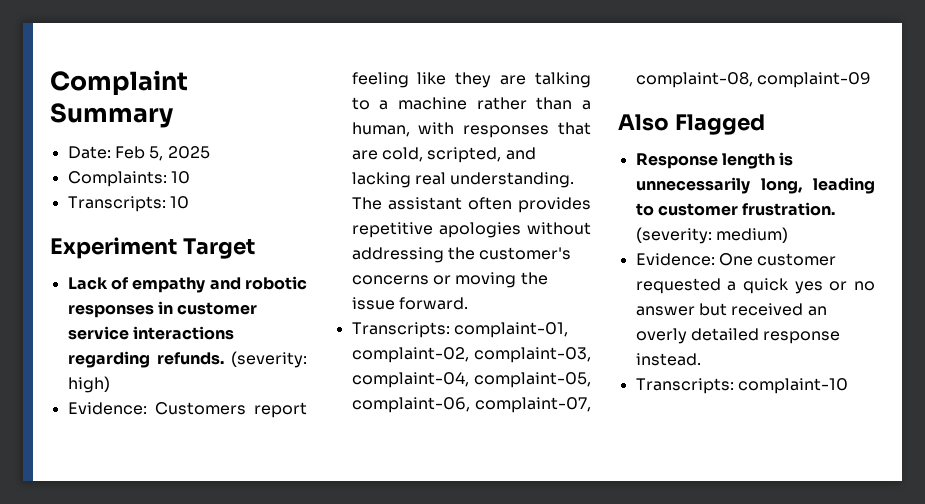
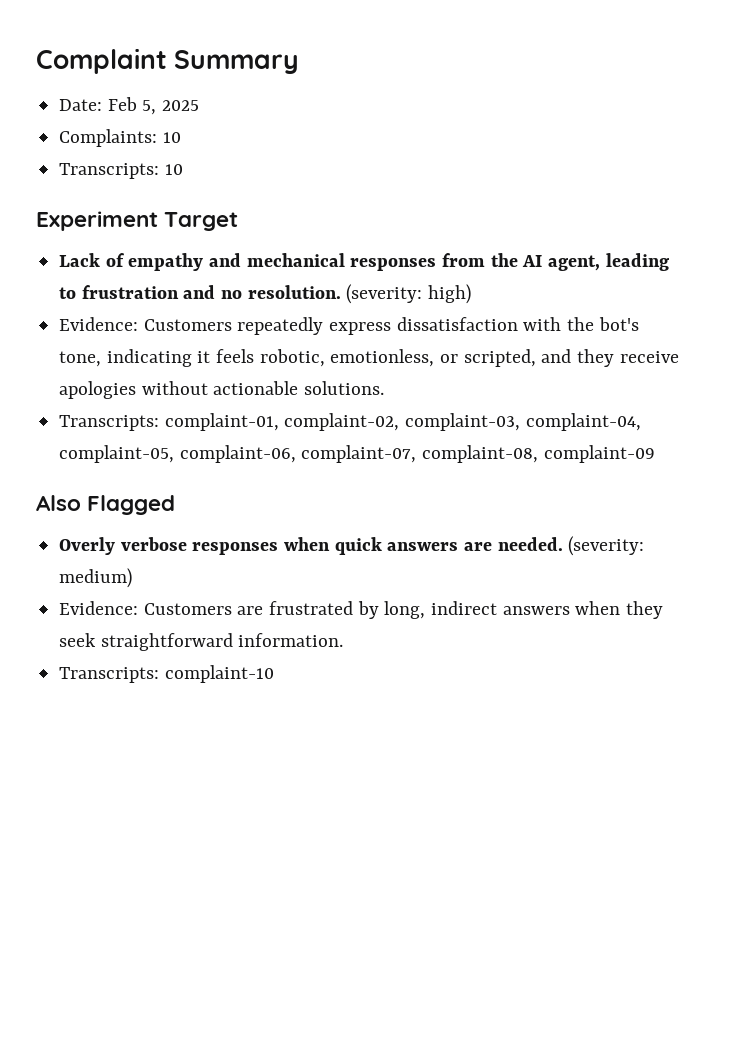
[245,276,308,290] [67,301,258,318] [67,326,234,340] [67,351,307,368] [67,376,110,393] [67,402,307,418] [351,72,591,88] [351,97,591,110] [351,122,591,138] [351,147,536,163] [351,172,575,188] [351,197,591,213] [351,222,591,238] [351,247,572,263] [351,272,548,288] [351,297,468,310] robotic responses in customer service interactions regarding refunds. (severity: high) // Evidence: Customers report feeling like they are talking to a machine rather than a human, with responses that are cold, scripted, and lacking real understanding. The assistant often provides repetitive apologies without addressing the customer's concerns or moving the issue forward. -> [246,253,669,271] [59,284,472,304] [59,317,639,335] [59,349,679,367] [59,381,385,399] mechanical responses from the AI agent, leading to frustration and no resolution. (severity: high) // Evidence: Customers repeatedly express dissatisfaction with the bot's tone, indicating it feels robotic, emotionless, or scripted, and they receive apologies without actionable solutions.
[635,152,794,169] [635,177,875,194] [635,202,836,216] [635,227,788,244] [635,253,837,266] [635,278,875,294] [635,303,827,316] [635,328,841,344] [635,353,701,366] Response length is unnecessarily long, leading to customer frustration. (severity: medium) // Evidence: One customer requested a quick yes or no answer but received an overly detailed response instead. -> [59,536,645,556] [59,568,133,588] [59,601,664,619] [59,633,344,651] Overly verbose responses when quick answers are needed. (severity: medium) // Evidence: Customers are frustrated by long, indirect answers when they seek straightforward information.

